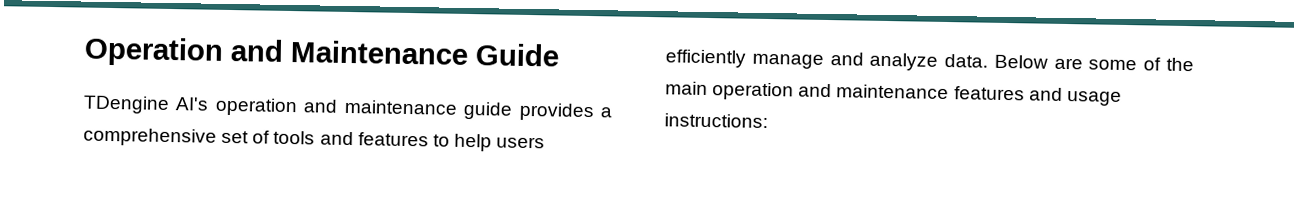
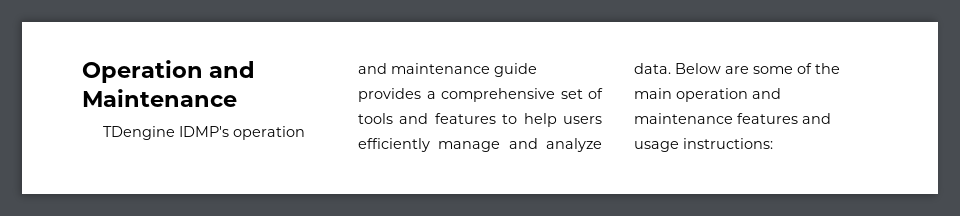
[475,43,560,67] Guide -> (237, 98) none
[175,97,210,111] AI's -> [179,126,230,137] IDMP's

